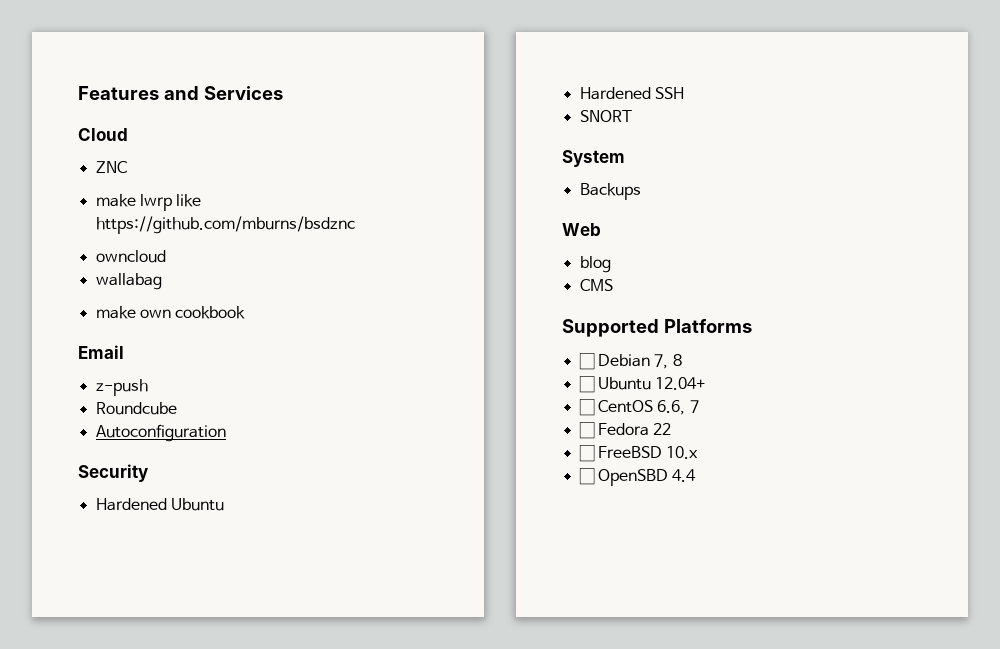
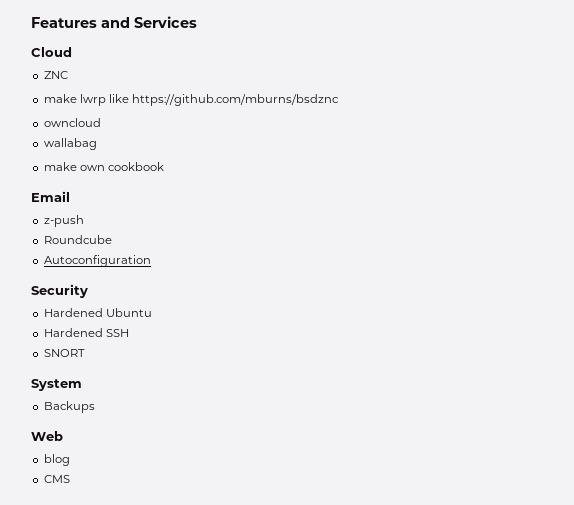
[562,319,752,337] [578,353,682,370] [578,376,706,393] [578,399,699,416] [578,422,672,439] [578,445,699,462] [578,468,697,486] // Supported Platforms // ☐ Debian 7, 8 // ☐ Ubuntu 12.04+ // ☐ CentOS 6.6, 7 // ☐ Fedora 22 // ☐ FreeBSD 10.x // ☐ OpenSBD 4.4 -> (70, 479) none

